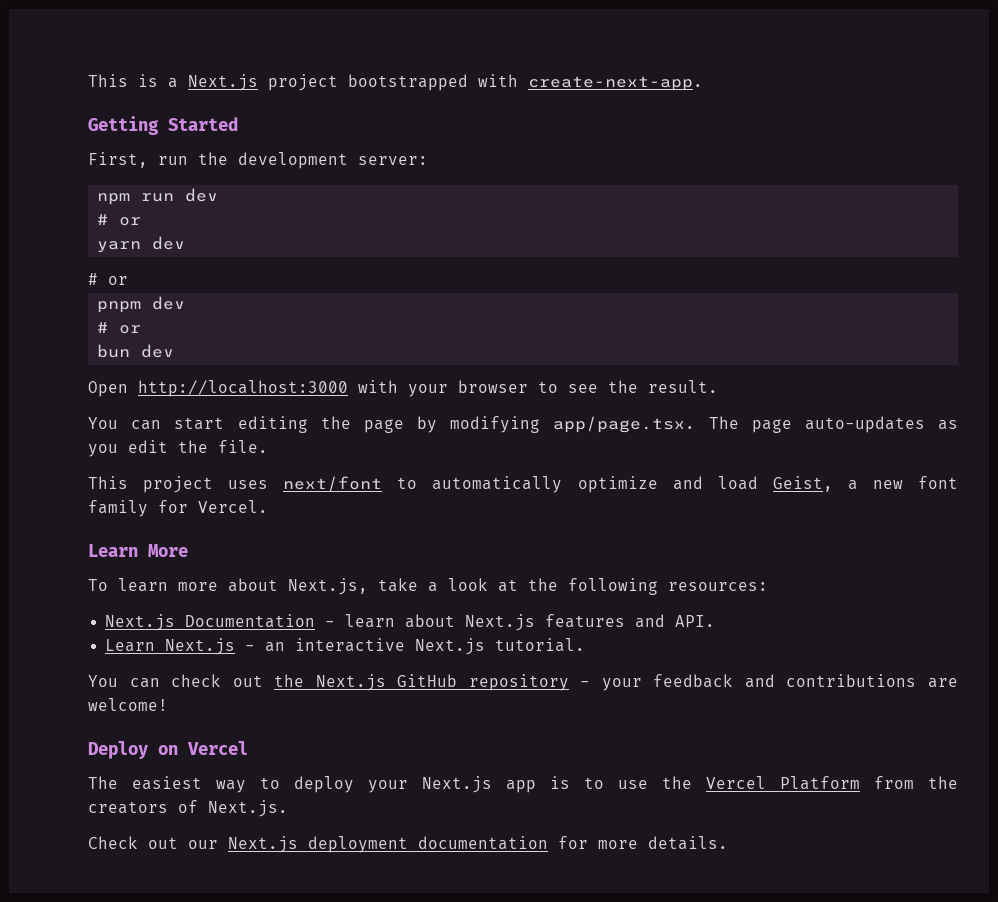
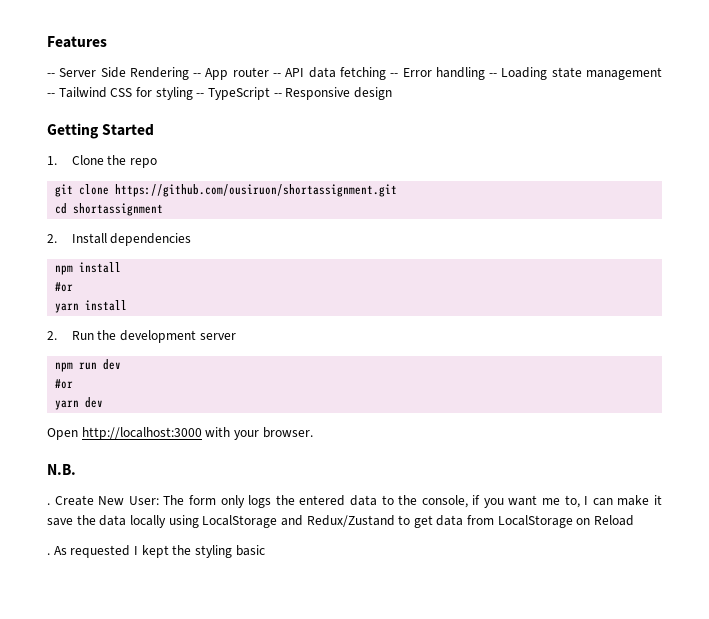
[88,74,703,91] [88,116,238,135] [88,152,188,168] This is a Next.js project bootstrapped with create-next-app. // Getting Started // First, run -> [47,36,107,48] [47,67,662,80] [47,87,392,100] [47,123,155,139] [47,155,157,168] [55,184,398,197] [55,203,164,216] [47,233,192,246] [55,262,122,275] [55,282,74,292] [55,300,128,313] [47,331,94,340] Features // -- Server Side Rendering -- App router -- API data fetching -- Error handling -- Loading state management -- Tailwind CSS for styling -- TypeScript -- Responsive design // Getting Started // 1. Clone the repo // git clone https://github.com/ousiruon/shortassignment.git // cd shortassignment // 2. Install dependencies // npm install // #or // yarn install // 2. Run
[358,156,428,165] server: -> [199,333,236,340] server
[97,214,142,226] # or -> [55,379,74,389] #or
[88,273,128,285] [97,296,186,313] [97,322,142,334] [97,344,175,358] [88,380,718,397] [88,416,958,433] [88,440,268,457] [88,476,959,493] [88,500,268,517] [88,544,188,557] [88,578,768,595] [105,614,716,631] [105,638,586,655] [88,674,959,691] [88,698,168,711] [88,741,248,759] [88,776,958,793] [88,800,288,817] [88,836,728,853] # or // pnpm dev // # or // bun dev // Open http://localhost:3000 with your browser to see the result. // You can start editing the page by modifying app/page.tsx. The page auto-updates as you edit the file. // This project uses next/font to automatically optimize and load Geist, a new font family for Vercel. // Learn More // To learn more about Next.js, take a look at the following resources: // Next.js Documentation - learn about Next.js features and API. // Learn Next.js - an interactive Next.js tutorial. // You can check out the Next.js GitHub repository - your feedback and contributions are welcome! // Deploy on Vercel // The easiest way to deploy your Next.js app is to use the Vercel Platform from the creators of Next.js. // Check out our Next.js deployment documentation for more details. -> [47,427,313,440] [47,464,76,475] [47,495,662,508] [47,515,635,528] [47,545,265,558] Open http://localhost:3000 with your browser. // N.B. // . Create New User: The form only logs the entered data to the console, if you want me to, I can make it save the data locally using LocalStorage and Redux/Zustand to get data from LocalStorage on Reload // . As requested I kept the styling basic

